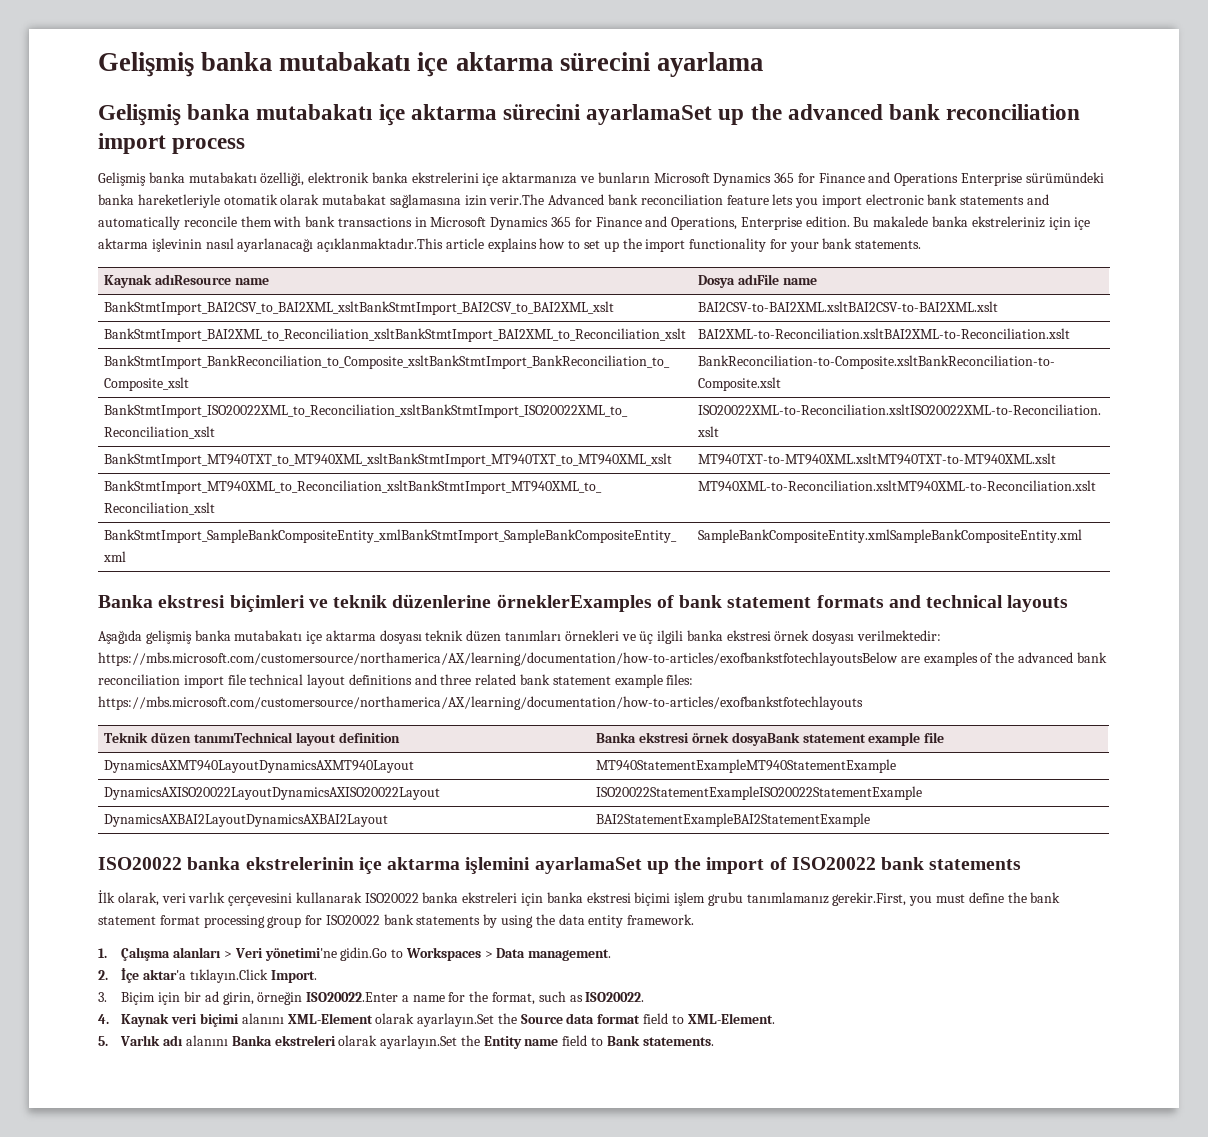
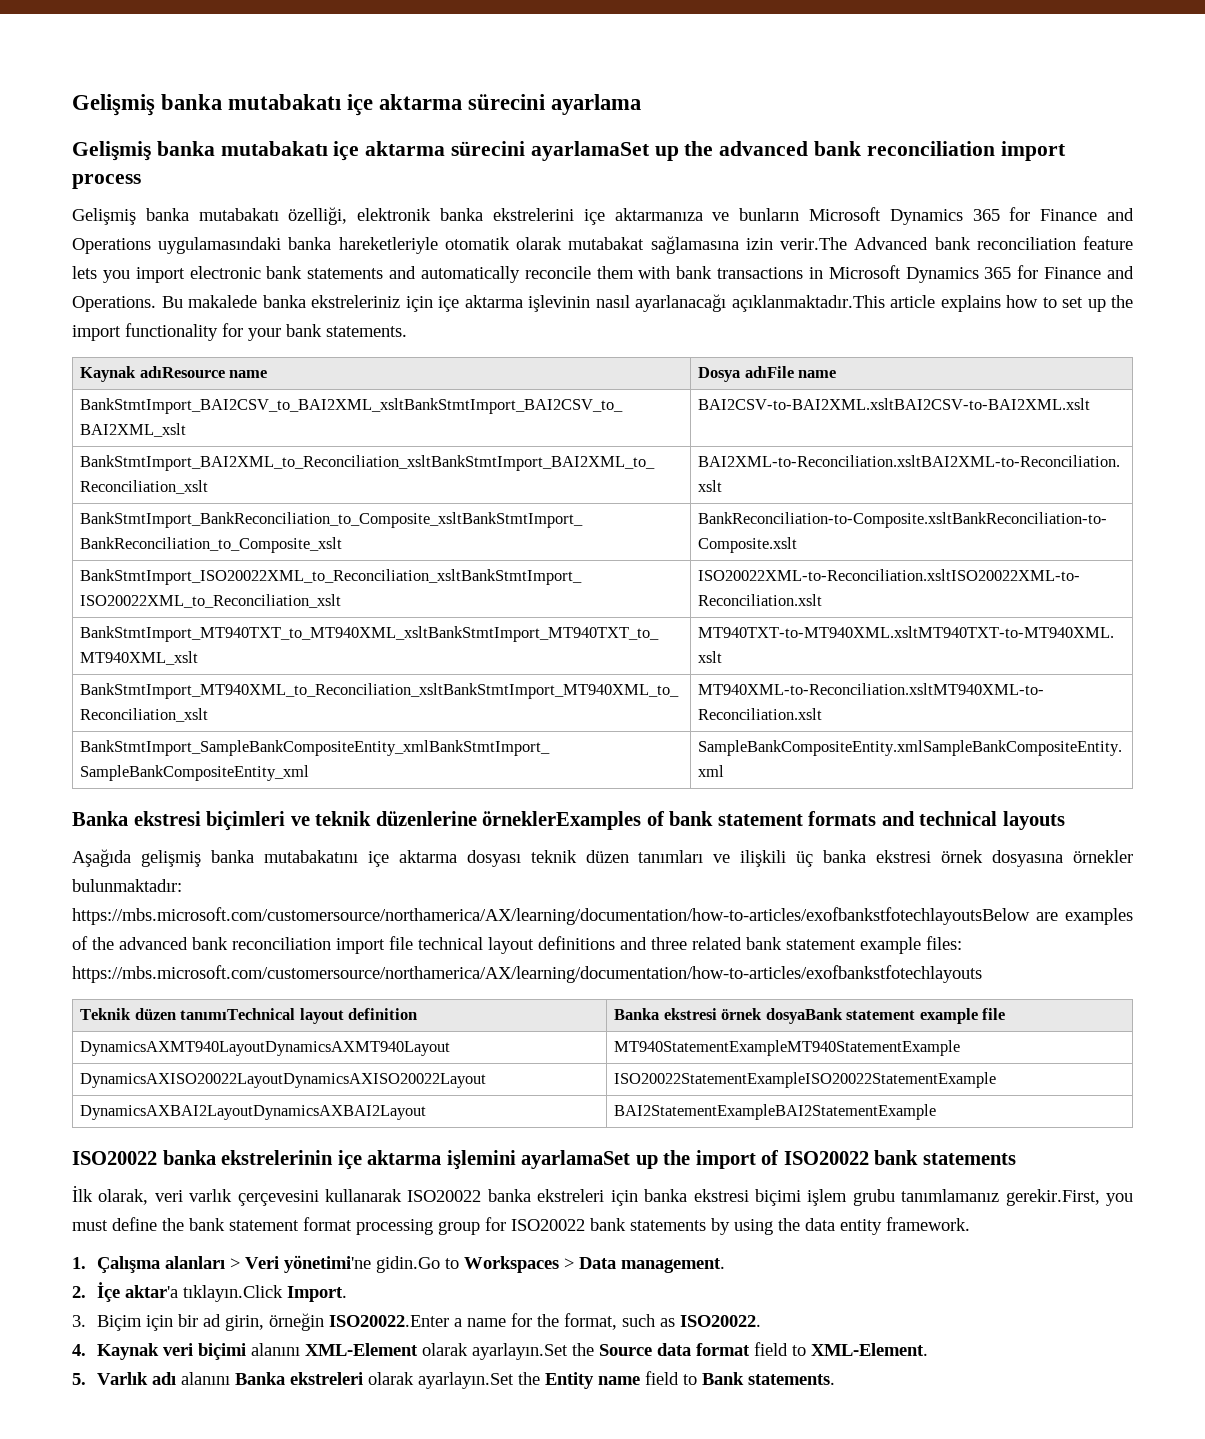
[961,172,1104,186] Enterprise sürümündeki -> [158,237,282,254] uygulamasındaki
[671,216,850,230] Operations, Enterprise edition. -> [72,296,156,312] Operations.
[234,630,303,641] mutabakatı -> [263,850,358,863] mutabakatını
[564,630,942,644] örnekleri ve üç ilgili banka ekstresi örnek dosyası verilmektedir: -> [713,850,1134,867] [72,879,182,892] ve ilişkili üç banka ekstresi örnek dosyasına örnekler bulunmaktadır:

